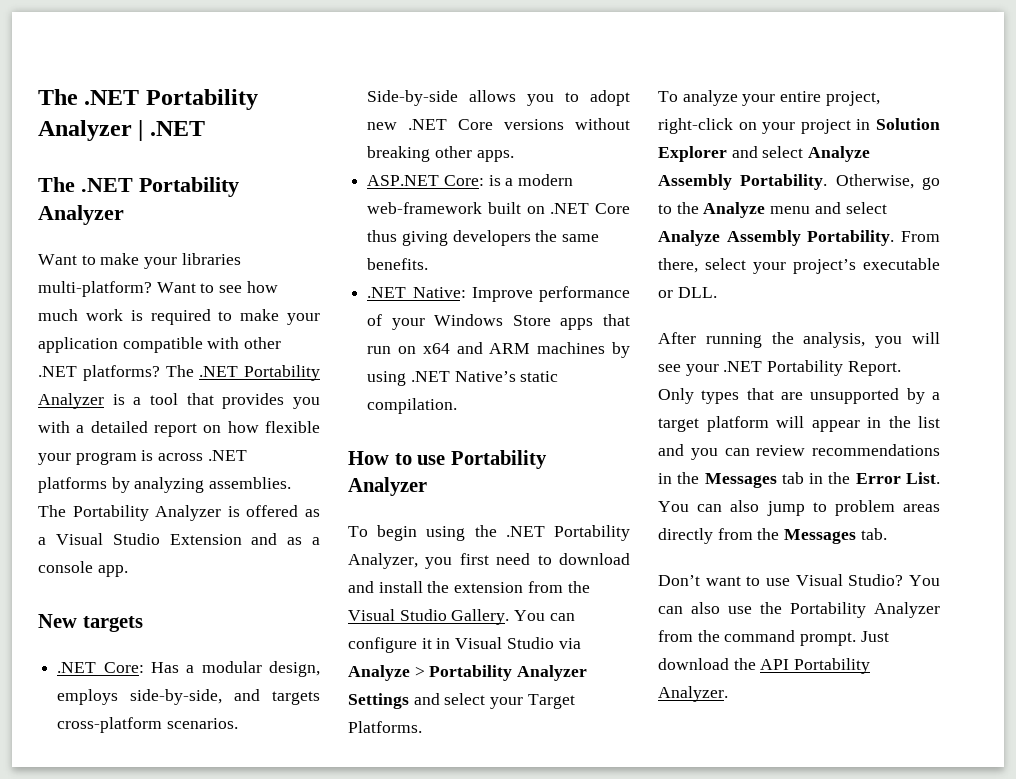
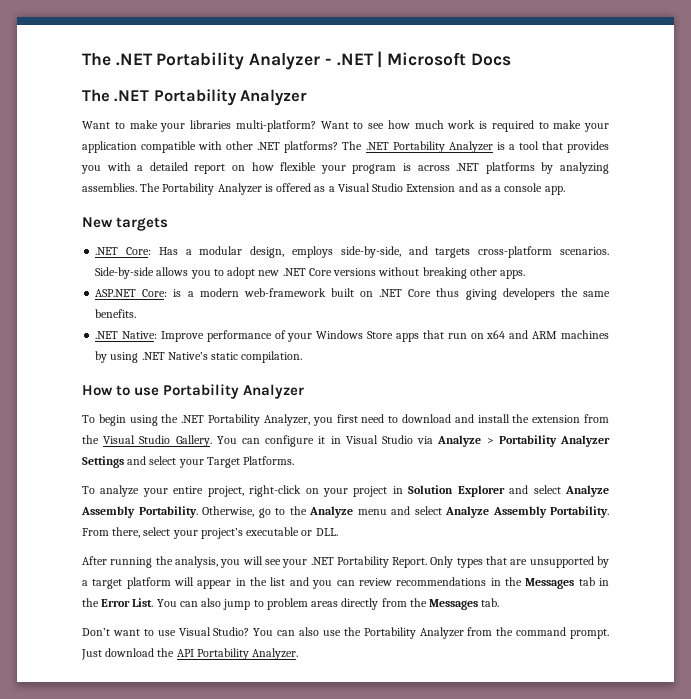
[38,89,258,110] [38,120,205,141] The .NET Portability Analyzer | .NET -> [82,51,511,70] The .NET Portability Analyzer - .NET | Microsoft Docs

